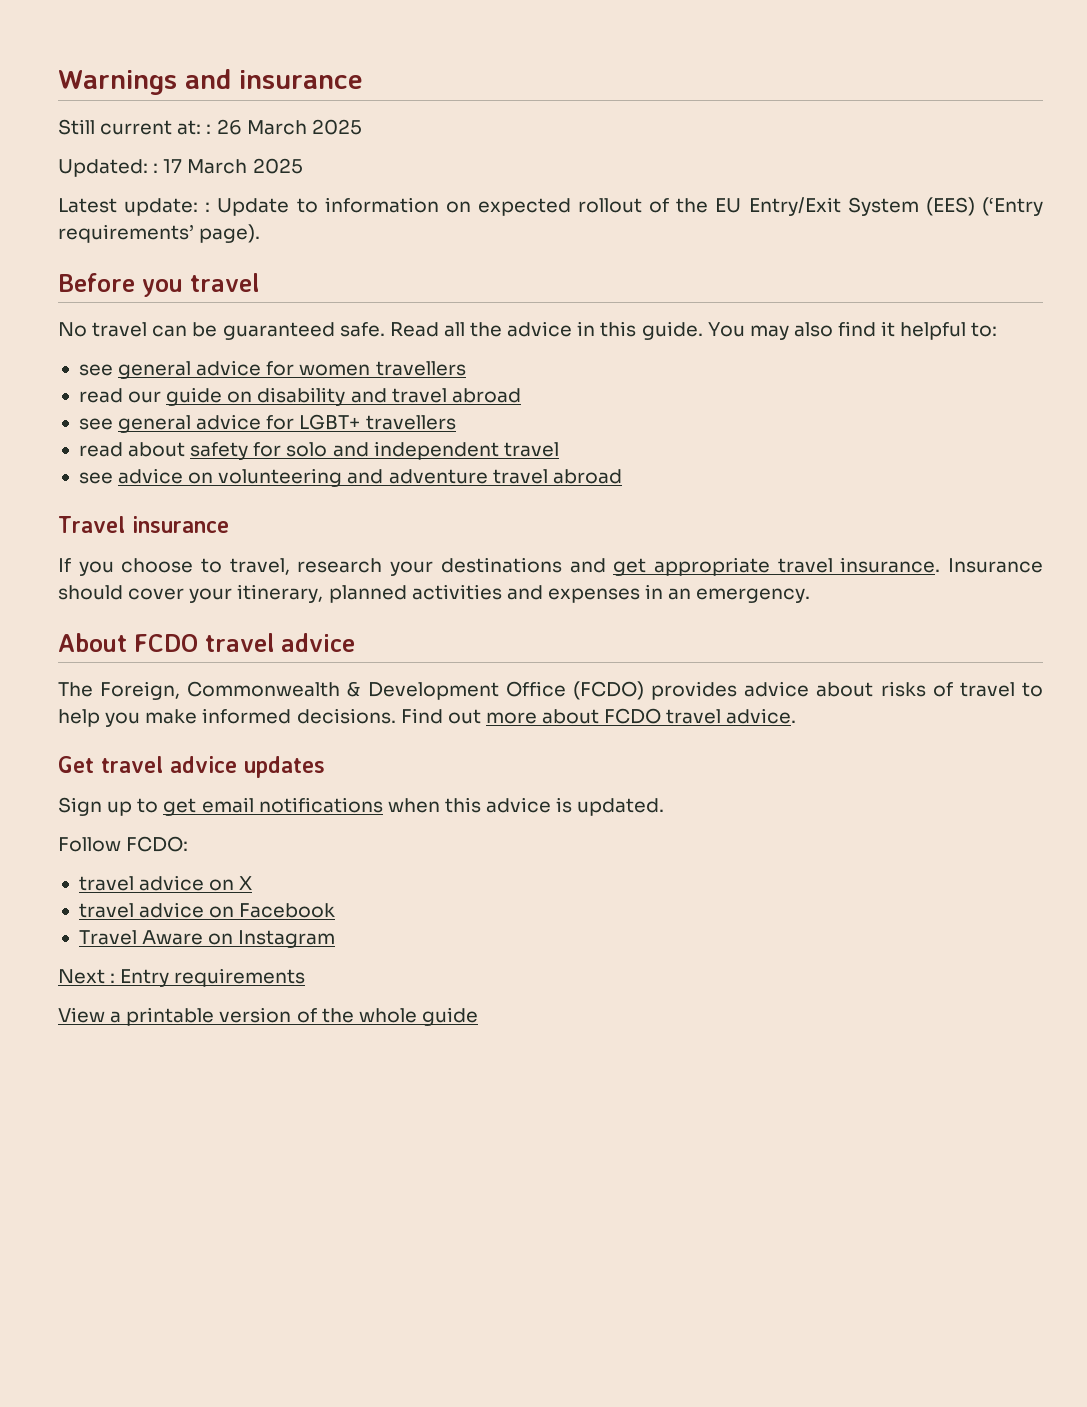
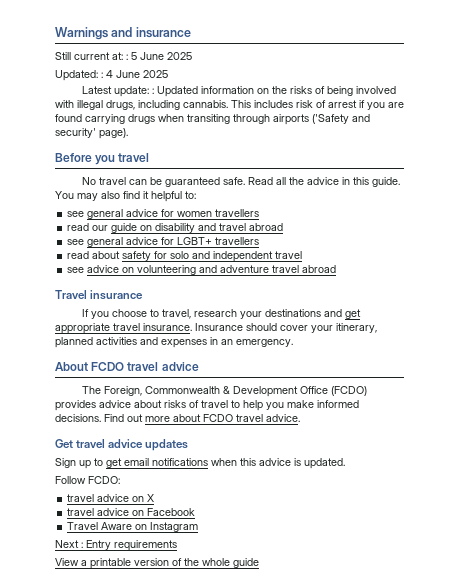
[216,119,307,135] 26 March -> [131,52,164,60] 5 June
[163,159,248,174] 17 March -> [106,70,140,78] 4 June
[217,197,1043,216] [58,224,194,243] Update to information on expected rollout of the EU Entry/Exit System (EES) (‘Entry requirements’ -> [156,86,396,97] [55,100,404,110] [55,114,370,125] [55,128,96,138] Updated information on the risks of being involved with illegal drugs, including cannabis. This includes risk of arrest if you are found carrying drugs when transiting through airports ('Safety and security'

